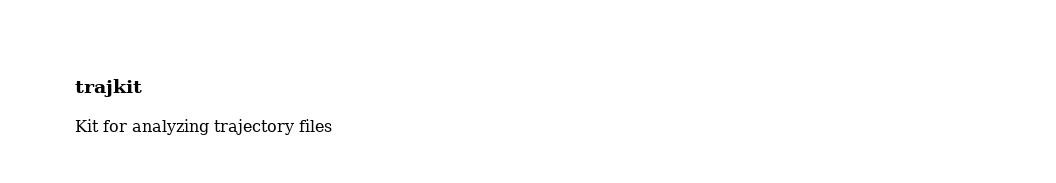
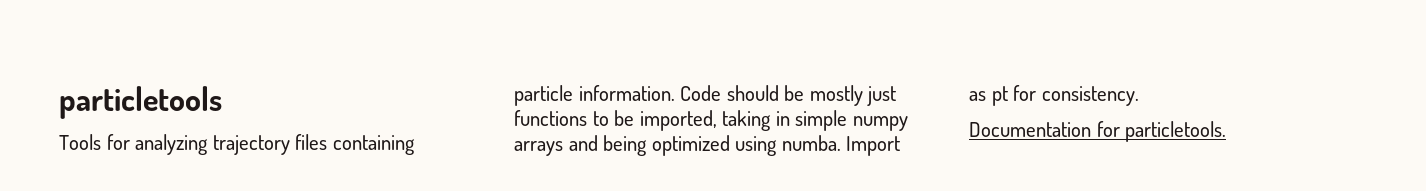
[75,79,142,97] [75,119,99,132] trajkit // Kit -> [59,86,222,119] [59,134,101,150] particletools // Tools
(332, 125) none -> [332,135,415,155] [514,85,897,106] [514,110,908,131] [514,135,901,156] [969,85,1139,106] [969,121,1227,142] containing particle information. Code should be mostly just functions to be imported, taking in simple numpy arrays and being optimized using numba. Import as pt for consistency. // Documentation for particletools.

